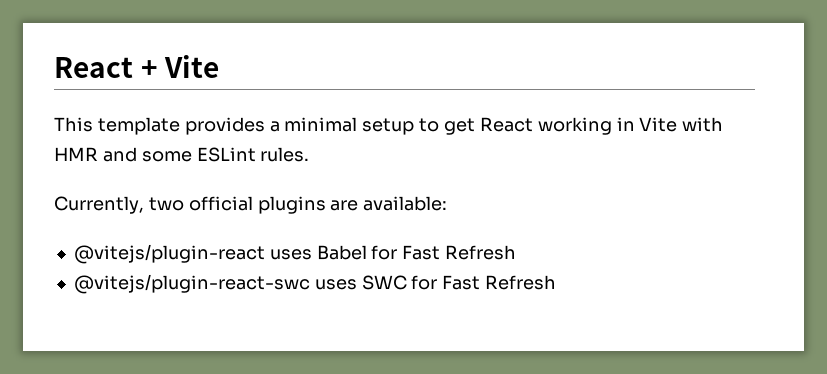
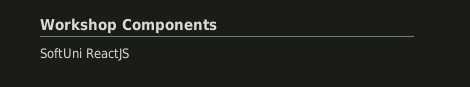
[54,55,220,78] [54,117,724,135] [54,147,310,162] [54,196,448,214] [73,244,517,264] [73,274,557,294] React + Vite // This template provides a minimal setup to get React working in Vite with HMR and some ESLint rules. // Currently, two official plugins are available: // @vitejs/plugin-react uses Babel for Fast Refresh // @vitejs/plugin-react-swc uses SWC for Fast Refresh -> [40,18,217,34] [40,48,129,61] Workshop Components // SoftUni ReactJS

